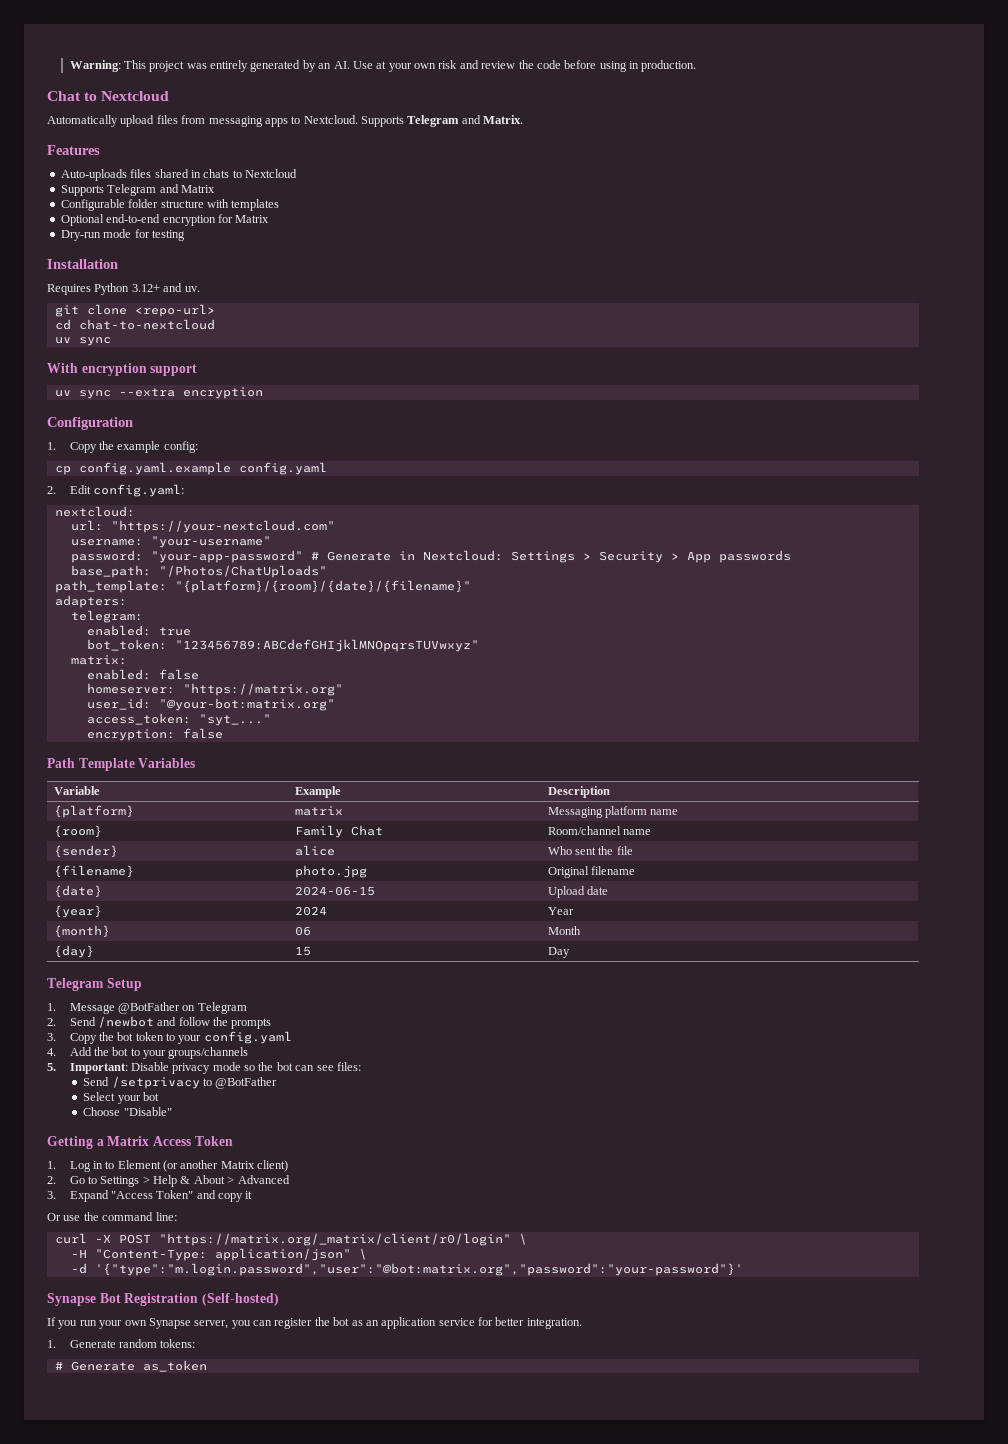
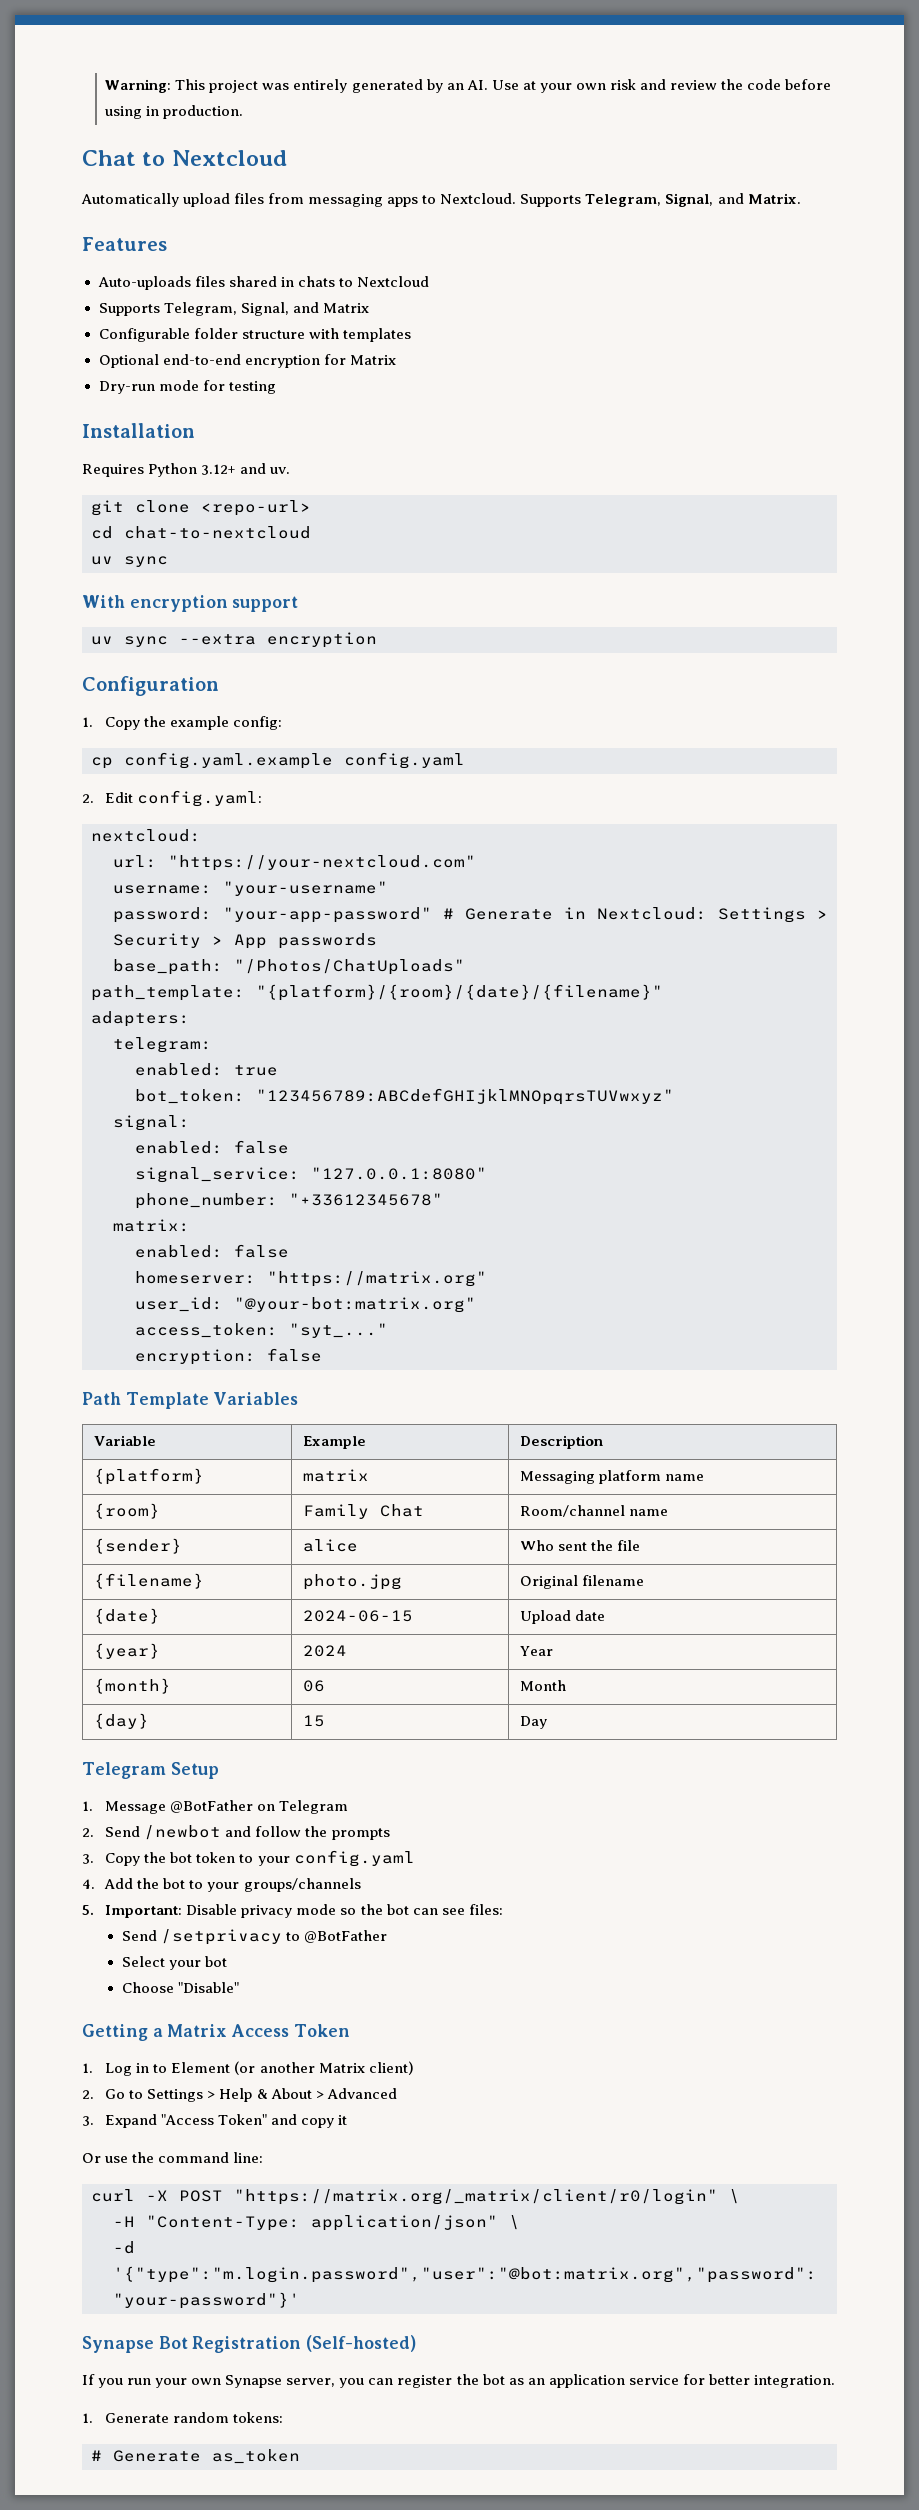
[407,115,460,127] Telegram -> [585,193,714,207] Telegram, Signal,
[107,184,157,196] Telegram -> [163,302,289,316] Telegram, Signal,
(479, 645) none -> [113,1115,190,1131] [135,1140,289,1154] [135,1167,487,1183] [135,1193,443,1209] // signal: // enabled: false // signal_service: "127.0.0.1:8080" // phone_number: "+33612345678"

